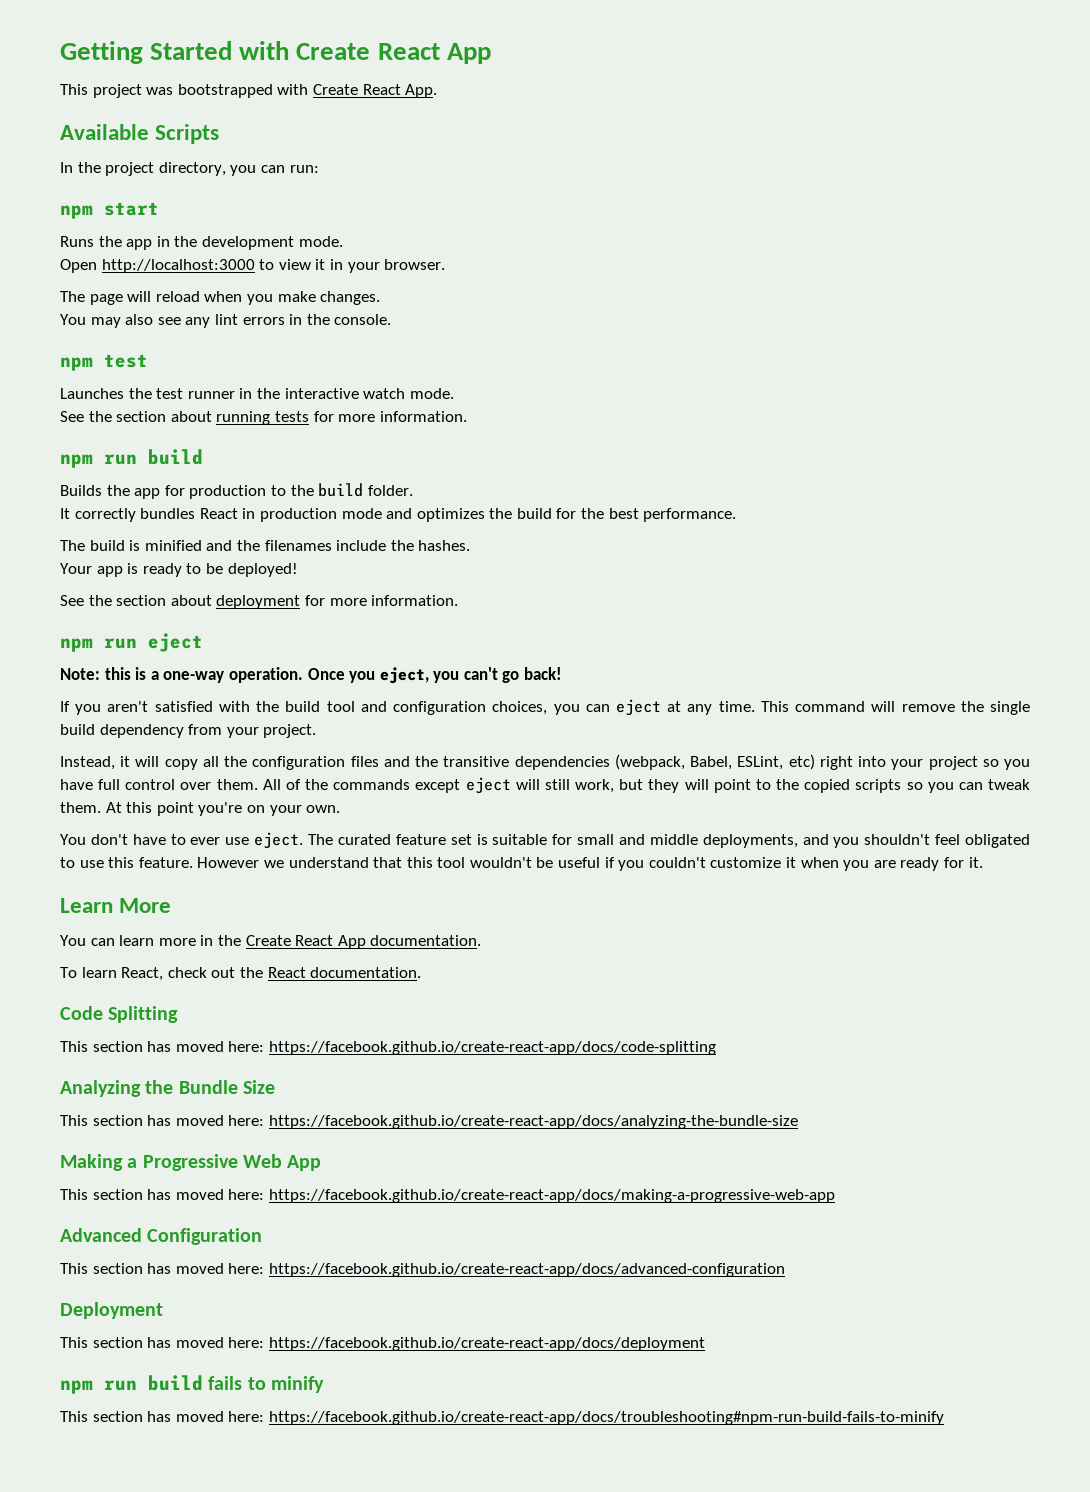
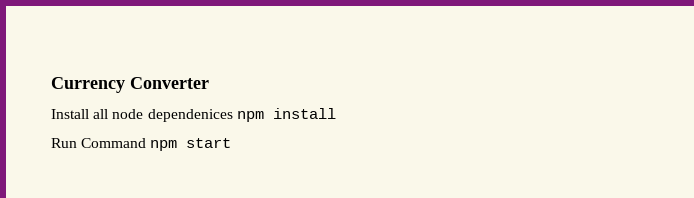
[60,41,491,64] [60,84,438,98] [60,124,220,144] [60,162,319,176] [60,202,159,219] [60,236,343,250] [60,259,446,273] [60,291,381,305] [60,314,392,328] [60,354,148,371] [60,388,454,399] [60,411,467,425] [60,449,203,468] [60,483,413,499] [60,508,737,522] [60,540,471,551] [60,563,298,577] [60,595,459,609] [60,633,203,652] [60,667,563,684] [60,699,1031,716] [60,724,317,738] [60,754,1030,770] [60,777,1030,794] [60,802,341,816] [60,832,1030,849] [60,857,983,871] [60,898,172,913] [60,935,482,949] [60,967,422,981] [60,1006,179,1023] [60,1041,716,1055] [60,1080,275,1097] [60,1115,798,1129] [60,1154,322,1171] [60,1189,835,1203] [60,1228,263,1245] [60,1263,785,1277] [60,1302,163,1319] [60,1337,705,1351] [60,1375,324,1394] [60,1411,944,1425] Getting Started with Create React App // This project was bootstrapped with Create React App. // Available Scripts // In the project directory, you can run: // npm start // Runs the app in the development mode. // Open http://localhost:3000 to view it in your browser. // The page will reload when you make changes. // You may also see any lint errors in the console. // npm test // Launches the test runner in the interactive watch mode. // See the section about running tests for more information. // npm run build // Builds the app for production to the build folder. // It correctly bundles React in production mode and optimizes the build for the best performance. // The build is minified and the filenames include the hashes. // Your app is ready to be deployed! // See the section about deployment for more information. // npm run eject // Note: this is a one-way operation. Once you eject, you can't go back! // If you aren't satisfied with the build tool and configuration choices, you can eject at any time. This command will remove the single build dependency from your project. // Instead, it will copy all the configuration files and the transitive dependencies (webpack, Babel, ESLint, etc) right into your project so you have full control over them. All of the commands except eject will still work, but they will point to the copied scripts so you can tweak them. At this point you're on your own. // You don't have to ever use eject. The curated feature set is suitable for small and middle deployments, and you shouldn't feel obligated to use this feature. However we understand that this tool wouldn't be useful if you couldn't customize it when you are ready for it. // Learn More // You can learn more in the Create React App documentation. // To learn React, check out the React documentation. // Code Splitting // This section has moved here: https://facebook.github.io/create-react-app/docs/code-splitting // Analyzing the Bundle Size // This section has moved here: https://facebook.github.io/create-react-app/docs/analyzing-the-bundle-size // Making a Progressive Web App // This section has moved here: https://facebook.github.io/create-react-app/docs/making-a-progressive-web-app // Advanced Configuration // This section has moved here: https://facebook.github.io/create-react-app/docs/advanced-configuration // Deployment // This section has moved here: https://facebook.github.io/create-react-app/docs/deployment // npm run build fails to minify // This section has moved here: https://facebook.github.io/create-react-app/docs/troubleshooting#npm-run-build-fails-to-minify -> [51,77,209,93] [51,108,336,122] [51,138,232,151] Currency Converter // Install all node dependenices npm install // Run Command npm start

